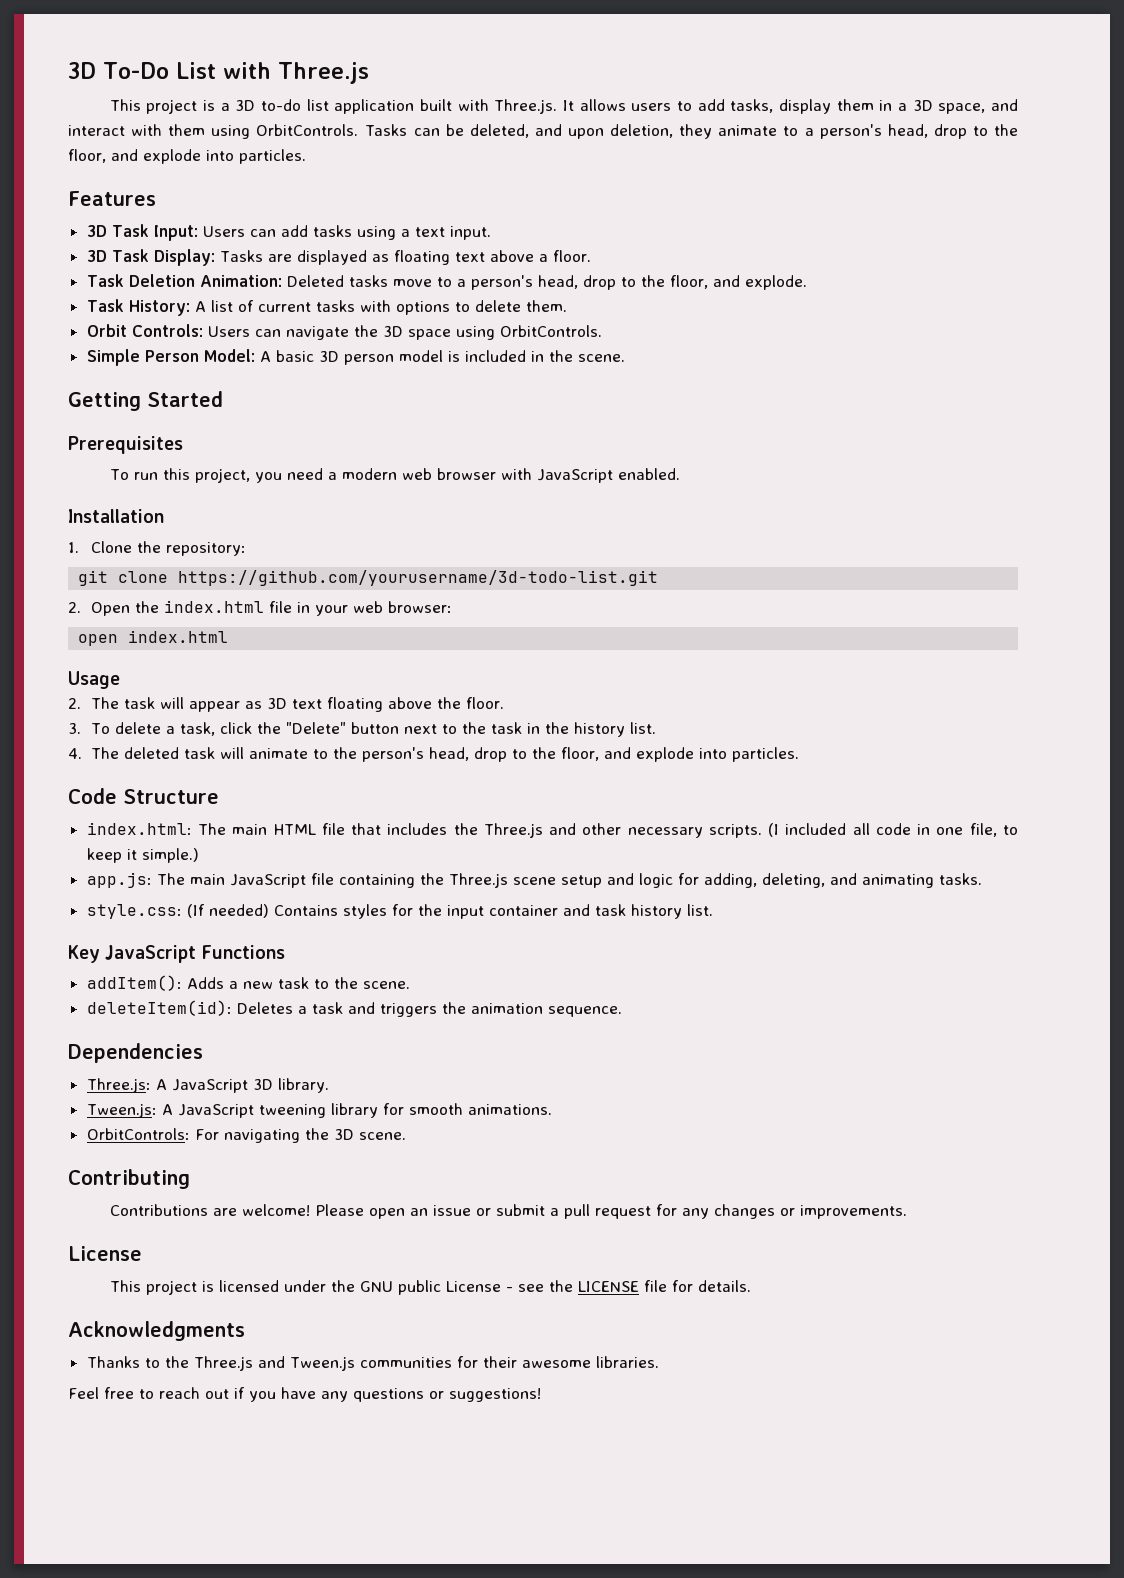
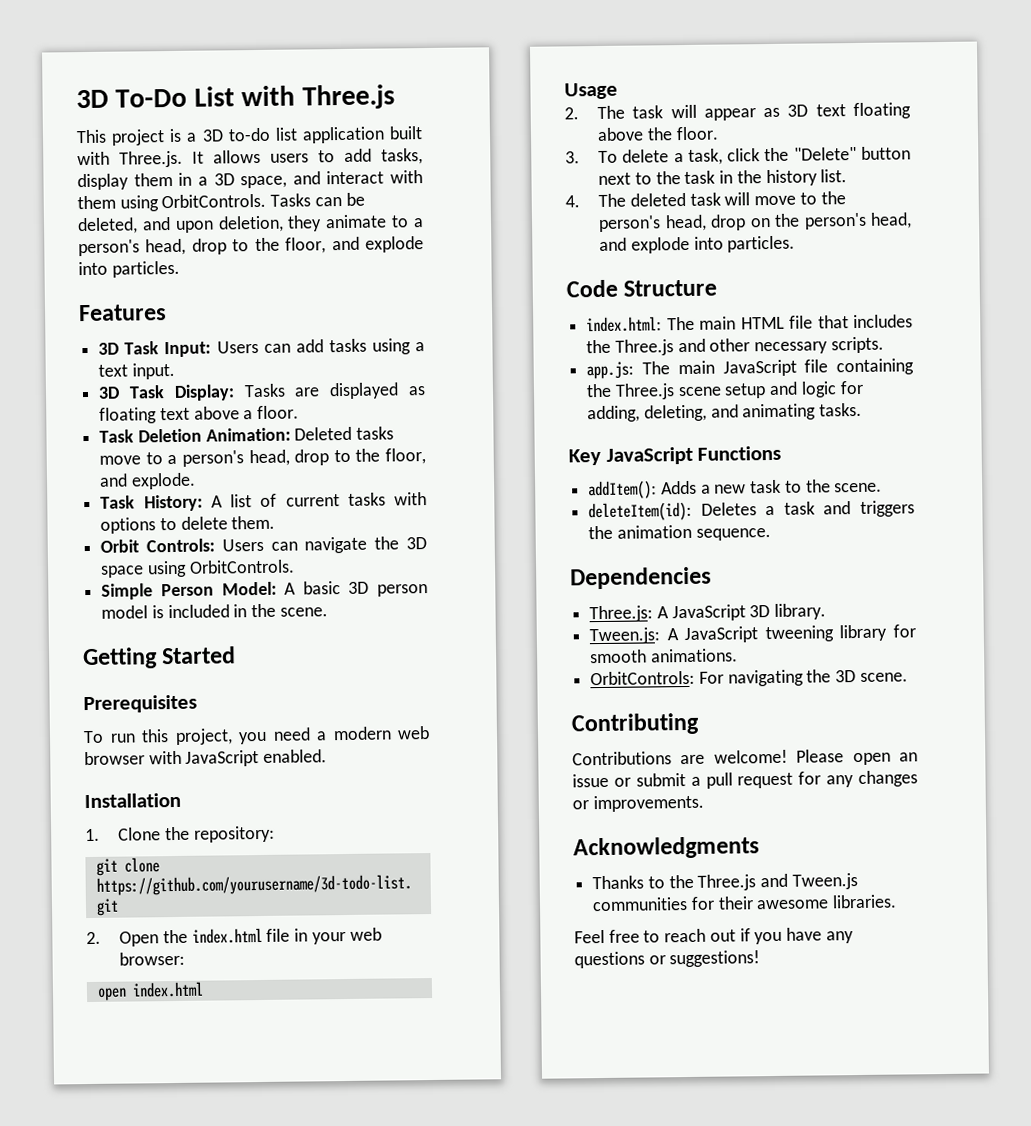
[248,748,308,759] animate -> [754,195,797,206] move
[511,747,599,761] to the floor, -> [749,212,912,230] on the person's head,
[768,823,1018,837] [86,848,199,863] (I included all code in one file, to keep it simple.) -> (884, 345) none
[86,904,713,919] // style.css: (If needed) Contains styles for the input container and task history list. -> (863, 409) none
[68,1246,142,1261] [109,1280,751,1295] // License // This project is licensed under the GNU public License - see the LICENSE file for details. -> (704, 803) none

